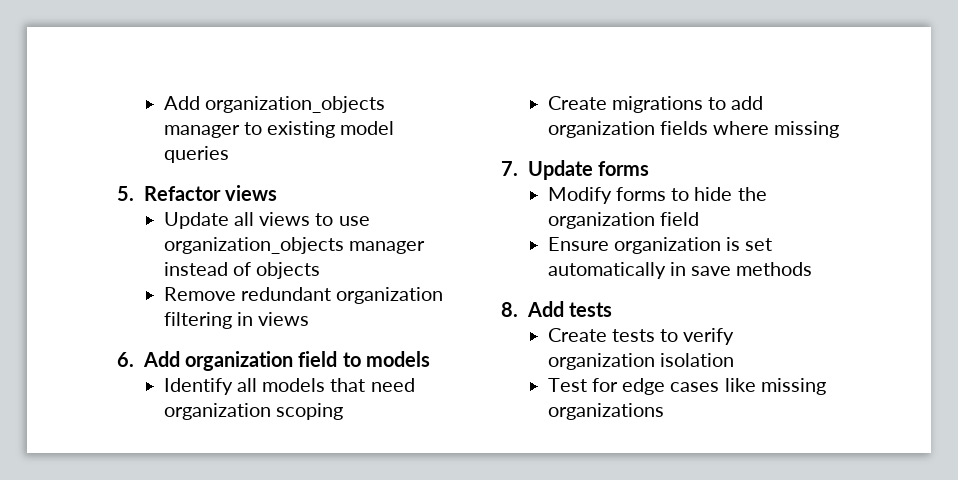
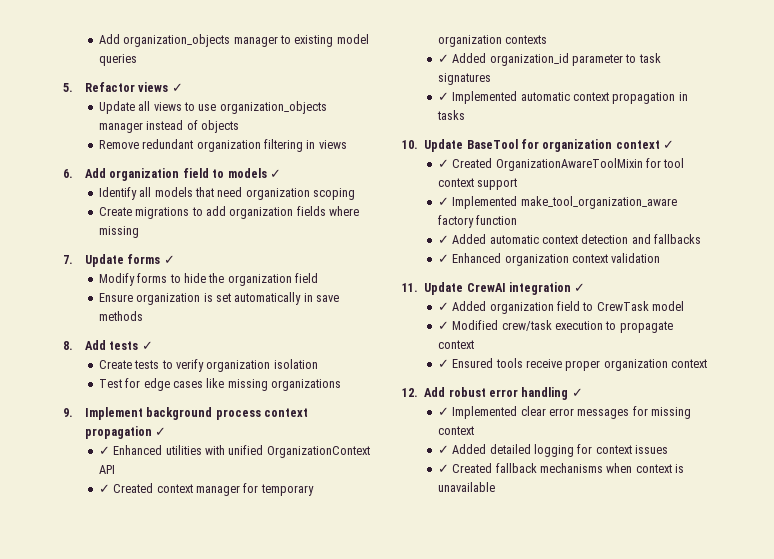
(278, 193) none -> [171,83,183,92] ✓
(430, 359) none -> [269,169,281,178] ✓
(650, 168) none -> [163,255,175,264] ✓
(613, 309) none -> [141,341,153,350] ✓
(664, 411) none -> [63,407,309,420] [85,426,167,439] [98,445,370,458] [98,465,115,474] [98,483,314,496] [437,35,548,47] [437,53,661,66] [437,73,491,85] [437,91,688,104] [436,110,465,120] [402,139,675,152] [437,158,685,171] [437,178,518,190] [437,196,677,209] [437,215,518,228] [437,234,702,244] [437,253,661,266] [402,282,586,295] [437,301,685,314] [437,320,673,333] [437,340,474,349] [437,358,708,371] [402,387,583,400] [437,406,692,419] [437,426,474,435] [437,444,669,457] [437,463,685,473] [437,482,495,492] // 9. Implement background process context propagation ✓ // ✓ Enhanced utilities with unified OrganizationContext API // ✓ Created context manager for temporary organization contexts // ✓ Added organization_id parameter to task signatures // ✓ Implemented automatic context propagation in tasks // 10. Update BaseTool for organization context ✓ // ✓ Created OrganizationAwareToolMixin for tool context support // ✓ Implemented make_tool_organization_aware factory function // ✓ Added automatic context detection and fallbacks // ✓ Enhanced organization context validation // 11. Update CrewAI integration ✓ // ✓ Added organization field to CrewTask model // ✓ Modified crew/task execution to propagate context // ✓ Ensured tools receive proper organization context // 12. Add robust error handling ✓ // ✓ Implemented clear error messages for missing context // ✓ Added detailed logging for context issues // ✓ Created fallback mechanisms when context is unavailable

